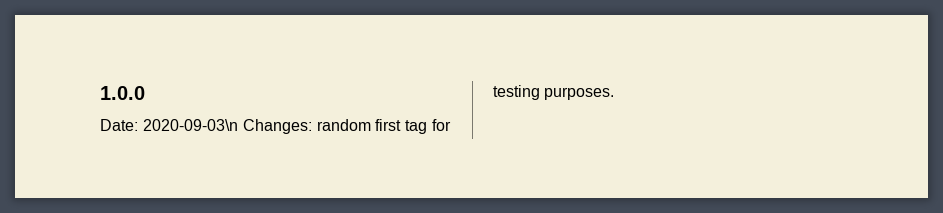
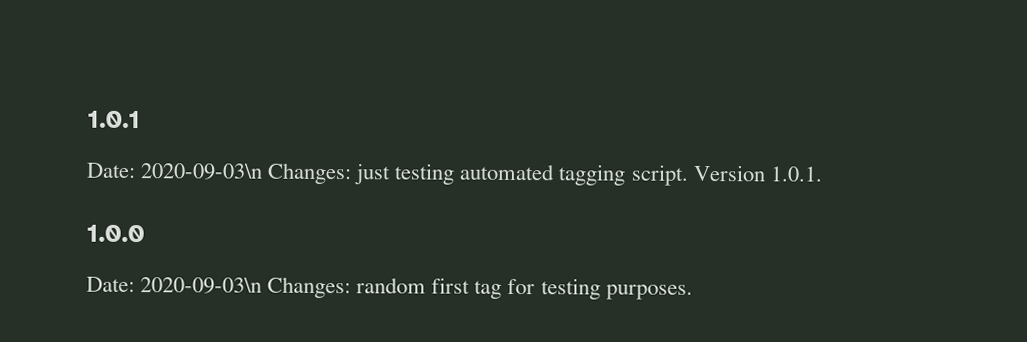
(100, 93) none -> [87,110,141,129] [86,162,823,186] 1.0.1 // Date: 2020-09-03\n Changes: just testing automated tagging script. Version 1.0.1. //

